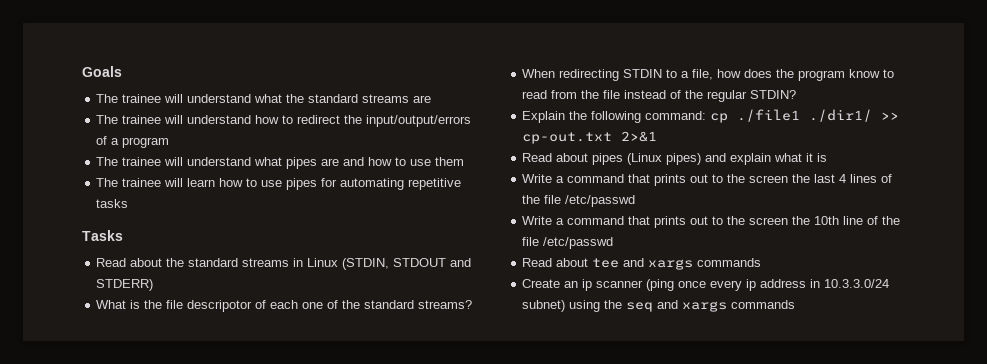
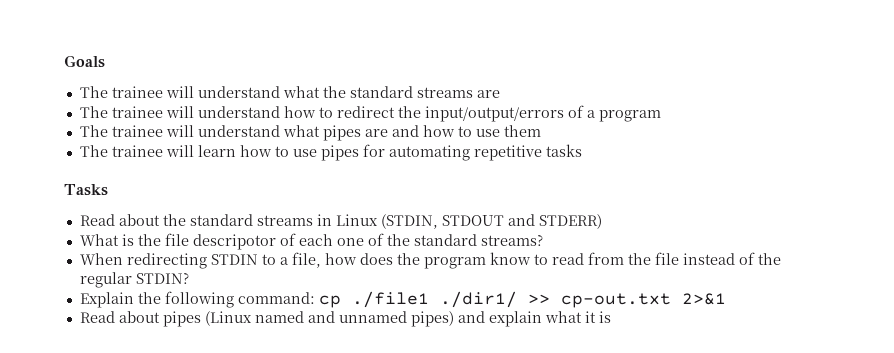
(663, 159) none -> [254,311,407,323] named and unnamed
[522,174,893,186] [522,195,636,207] [522,216,901,228] [522,237,614,249] [522,258,762,270] [522,279,890,291] [522,300,796,312] // Write a command that prints out to the screen the last 4 lines of the file /etc/passwd // Write a command that prints out to the screen the 10th line of the file /etc/passwd // Read about tee and xargs commands // Create an ip scanner (ping once every ip address in 10.3.3.0/24 subnet) using the seq and xargs commands -> (611, 317) none

